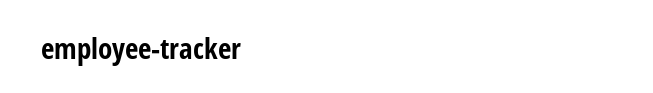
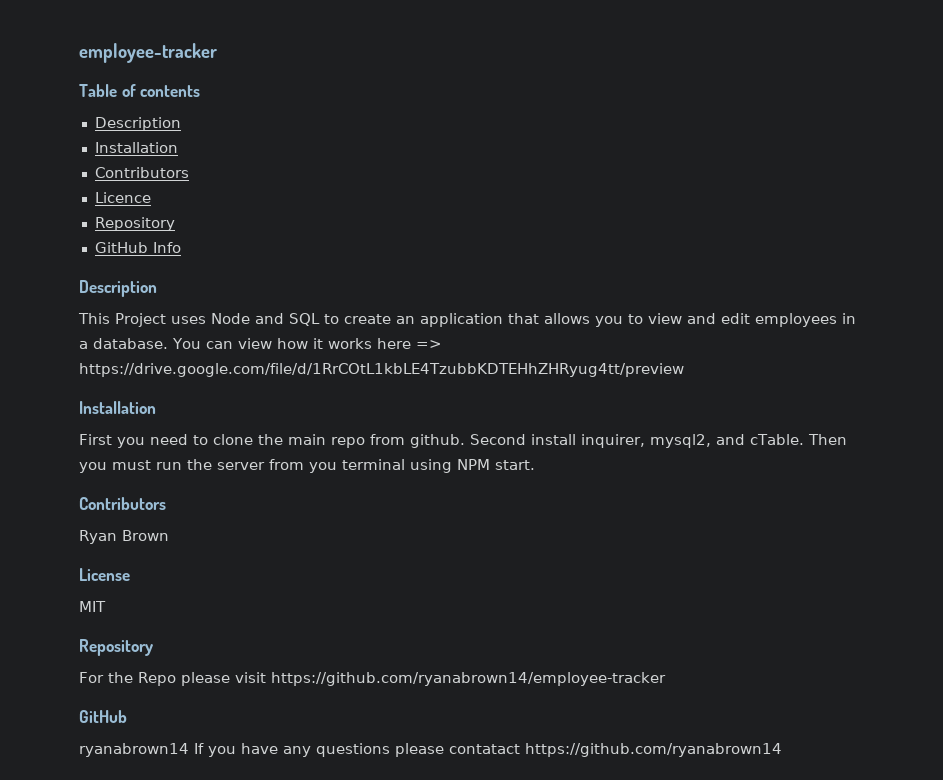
(241, 51) none -> [79,84,201,97] [94,117,181,131] [94,142,178,153] [94,167,189,178] [94,192,151,203] [94,217,175,231] [94,242,181,253] [79,280,157,297] [78,313,856,327] [79,338,442,349] [79,363,684,377] [79,401,156,414] [79,434,847,448] [79,459,535,473] [79,497,166,510] [79,530,169,544] [79,568,130,581] [79,601,106,612] [79,639,153,656] [79,672,666,686] [79,710,127,723] [79,743,782,757] // Table of contents // Description // Installation // Contributors // Licence // Repository // GitHub Info // Description // This Project uses Node and SQL to create an application that allows you to view and edit employees in a database. You can view how it works here => https://drive.google.com/file/d/1RrCOtL1kbLE4TzubbKDTEHhZHRyug4tt/preview // Installation // First you need to clone the main repo from github. Second install inquirer, mysql2, and cTable. Then you must run the server from you terminal using NPM start. // Contributors // Ryan Brown // License // MIT // Repository // For the Repo please visit https://github.com/ryanabrown14/employee-tracker // GitHub // ryanabrown14 If you have any questions please contatact https://github.com/ryanabrown14

